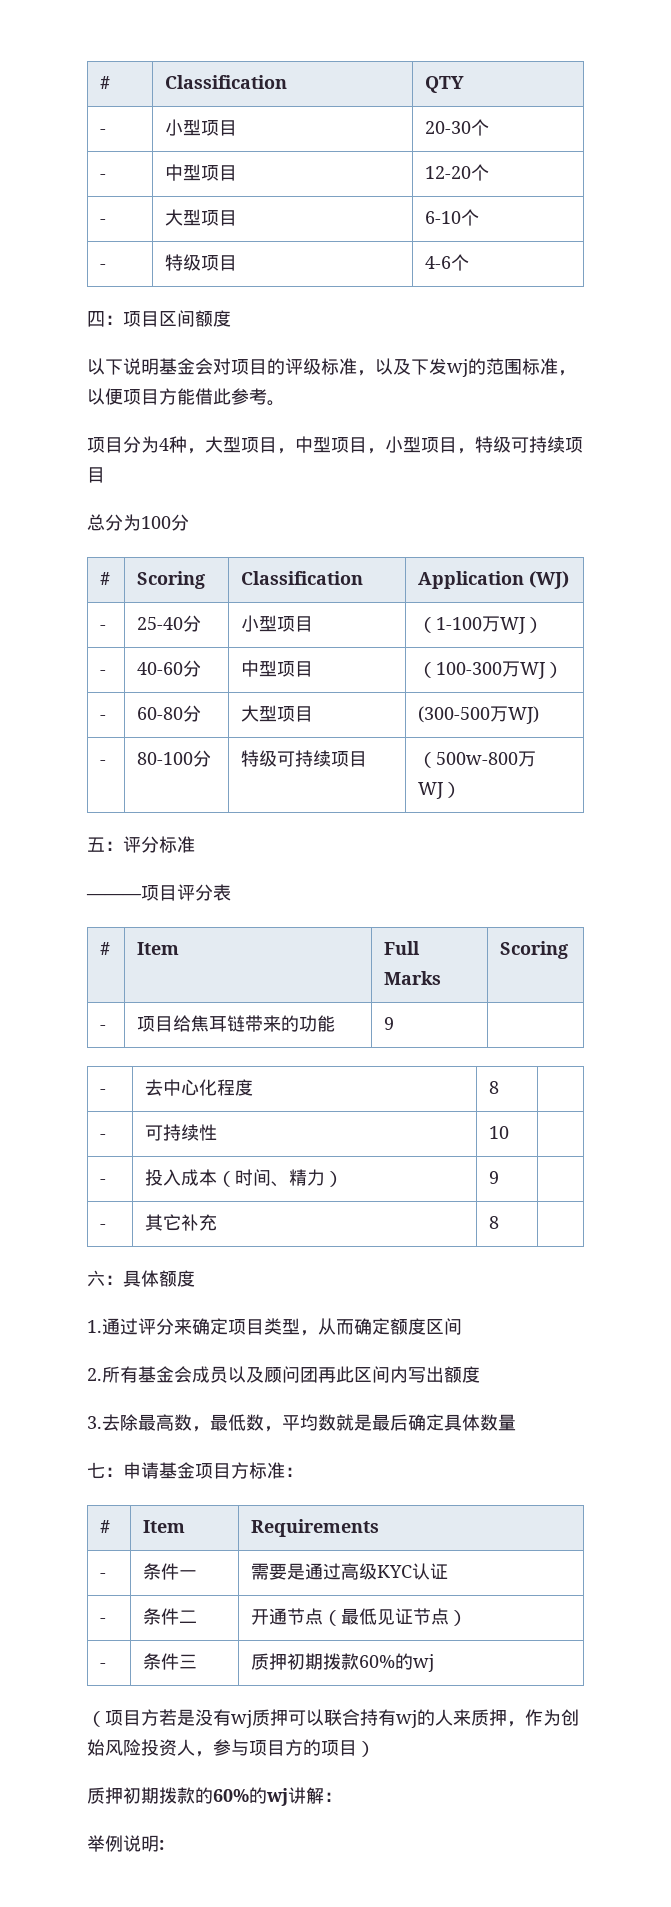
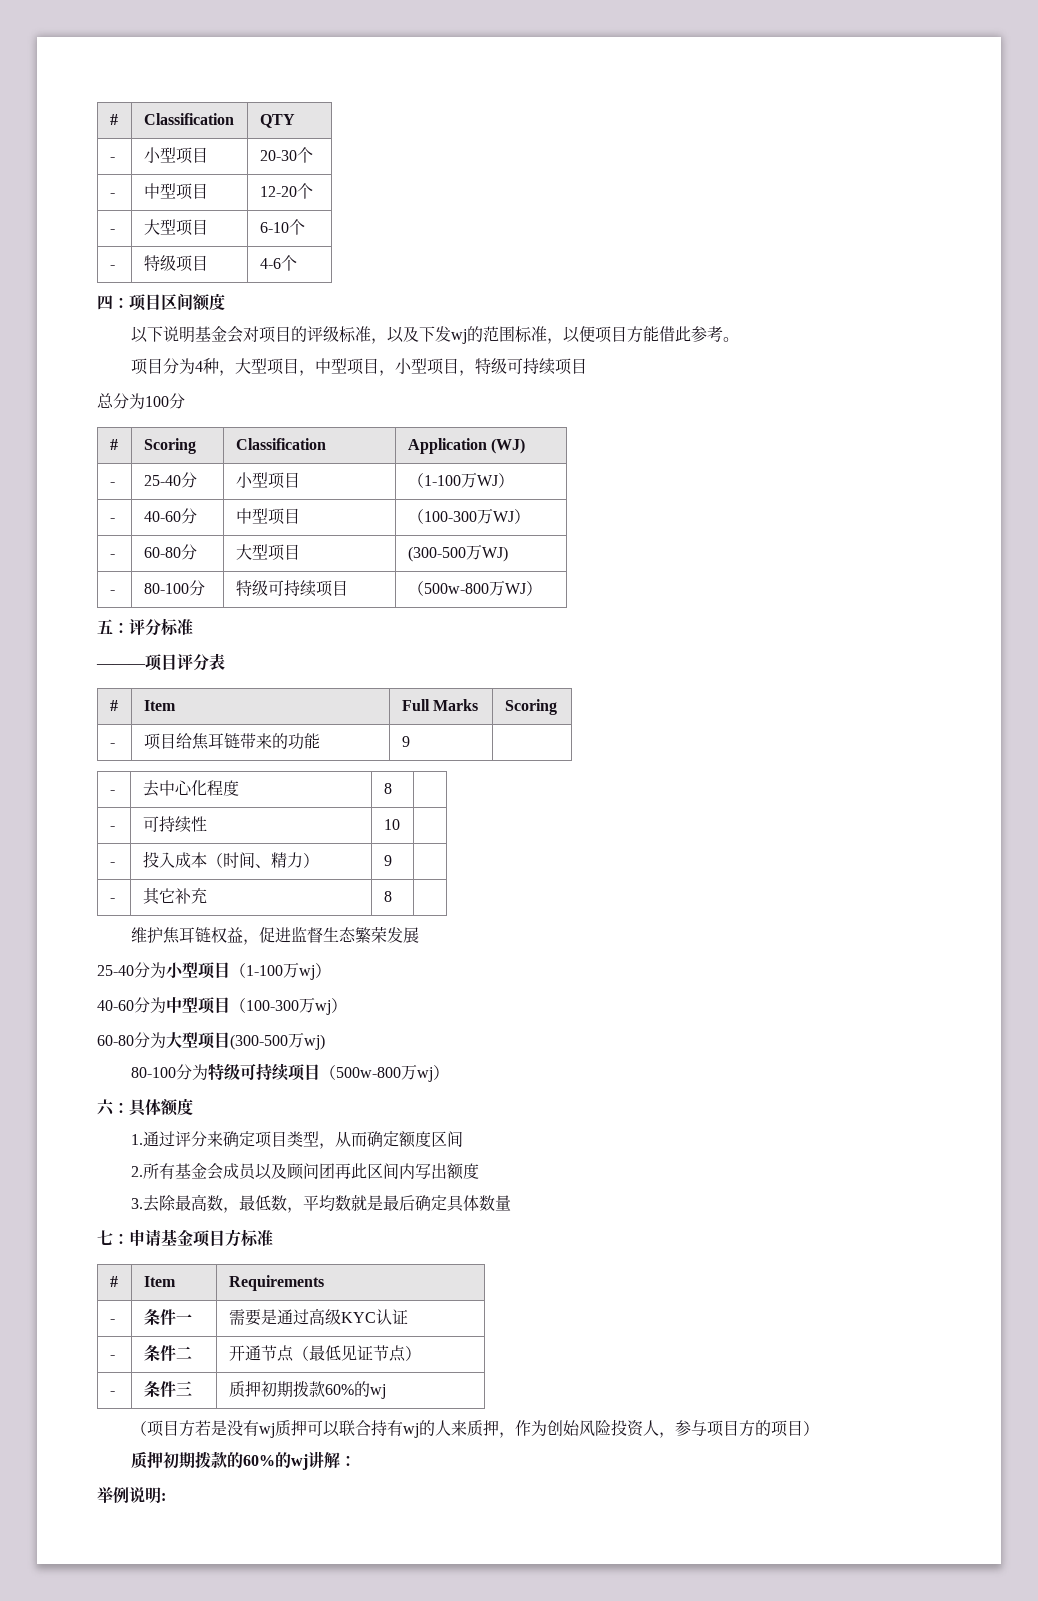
(500, 1222) none -> [130,926,419,945] [97,962,331,980] [97,997,347,1015] [97,1032,325,1050] [130,1063,449,1082] // 维护焦耳链权益，促进监督生态繁荣发展 // 25-40分为小型项目（1-100万wj） // 40-60分为中型项目（100-300万wj） // 60-80分为大型项目(300-500万wj) // 80-100分为特级可持续项目（500w-800万wj）
[285,1467,303,1477] ： -> (273, 1238) none

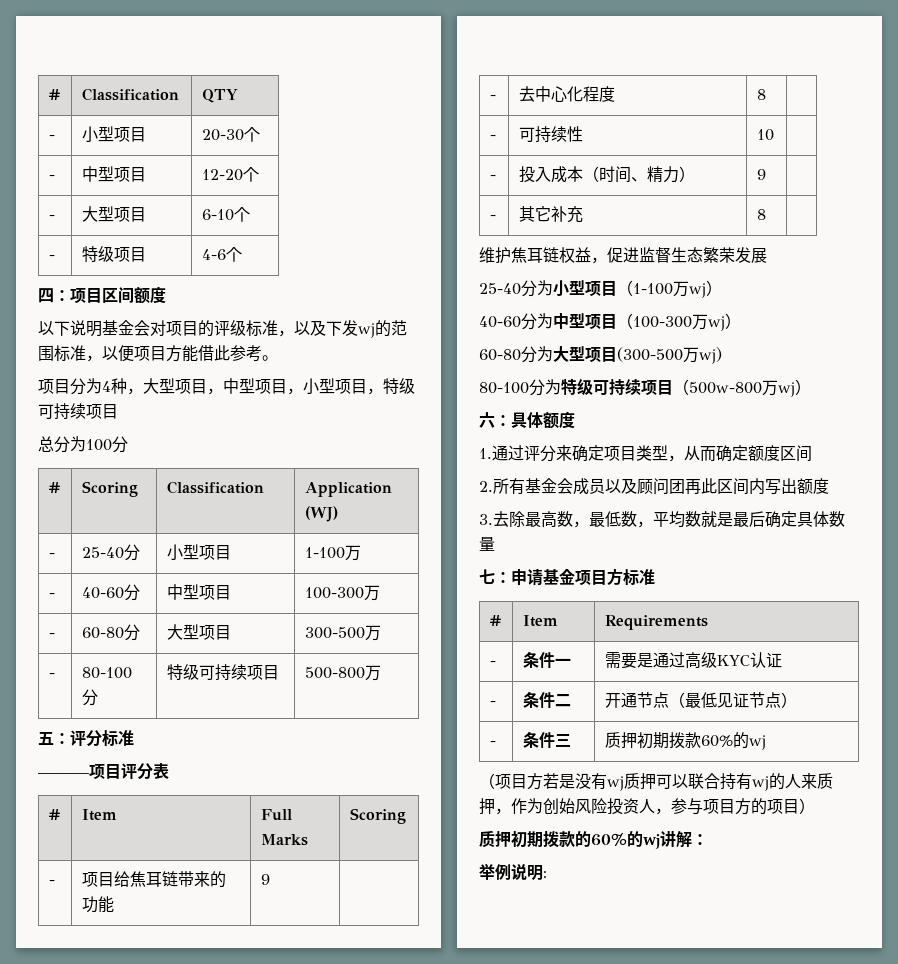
[407,473,514,488] （1-100万WJ） -> [304,545,361,561] 1-100万
[407,509,530,524] （100-300万WJ） -> [304,585,380,601] 100-300万
[407,545,508,562] (300-500万WJ) -> [304,625,381,641] 300-500万
[407,581,542,596] （500w-800万WJ） -> [304,665,381,681] 500-800万

